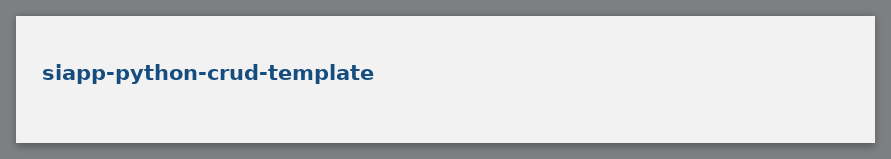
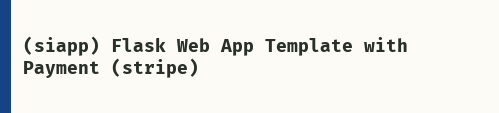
[42,64,374,84] siapp-python-crud-template -> [23,36,408,56] [23,58,199,78] (siapp) Flask Web App Template with Payment (stripe)

